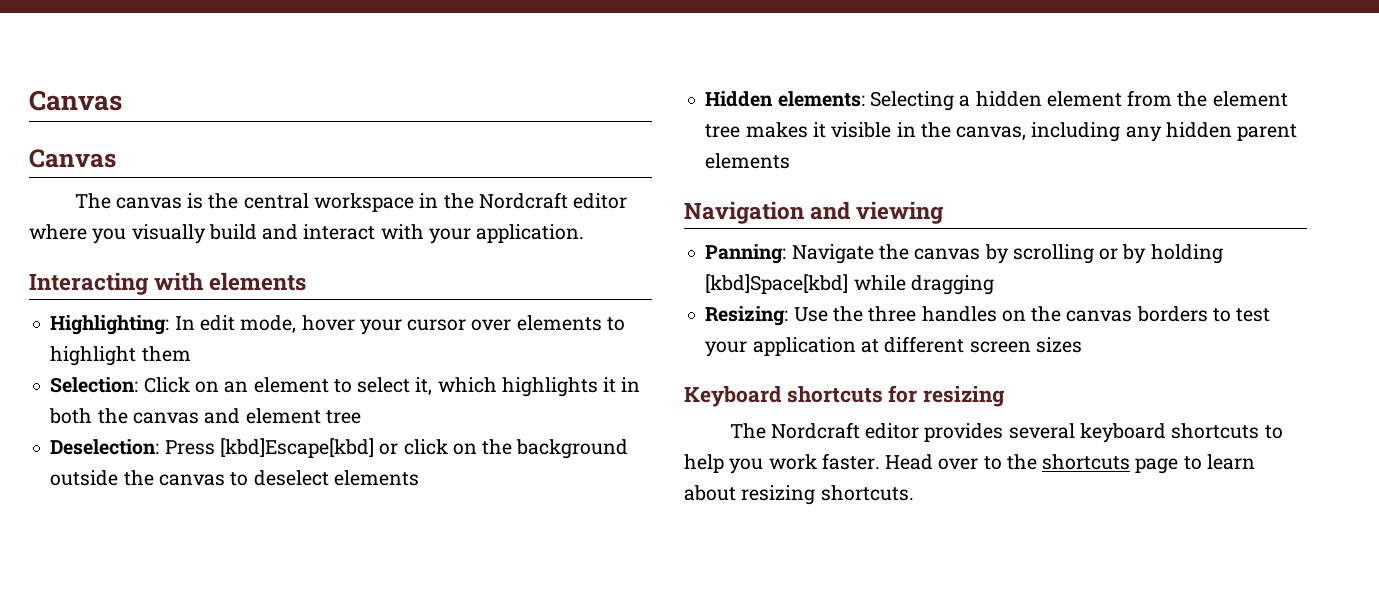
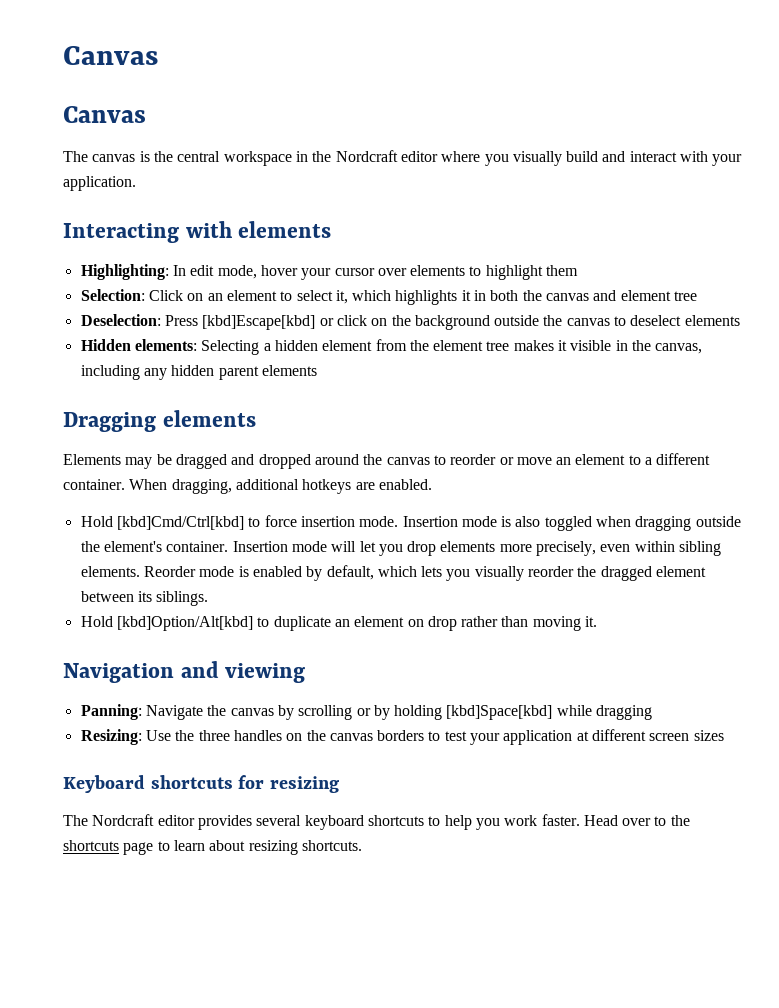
(791, 161) none -> [63,410,256,432] [63,453,711,469] [63,479,432,494] [80,515,741,531] [80,541,722,556] [80,565,707,581] [80,591,209,606] [80,616,598,631] // Dragging elements // Elements may be dragged and dropped around the canvas to reorder or move an element to a different container. When dragging, additional hotkeys are enabled. // Hold [kbd]Cmd/Ctrl[kbd] to force insertion mode. Insertion mode is also toggled when dragging outside the element's container. Insertion mode will let you drop elements more precisely, even within sibling elements. Reorder mode is enabled by default, which lets you visually reorder the dragged element between its siblings. // Hold [kbd]Option/Alt[kbd] to duplicate an element on drop rather than moving it.

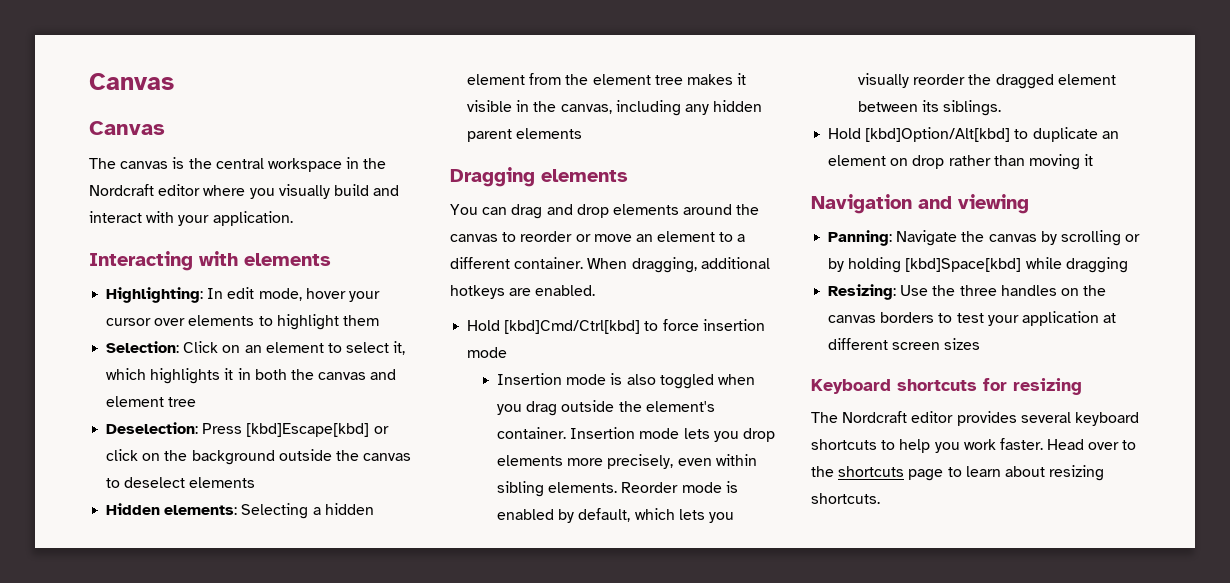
[63,454,311,469] Elements may be dragged and dropped -> [450,204,679,219] You can drag and drop elements
[359,516,399,527] mode. -> [467,347,508,358] mode //
[635,516,692,531] dragging -> [497,401,558,416] you drag
[331,541,376,552] will let -> [683,428,710,439] lets
[585,616,598,627] it. -> [1084,154,1094,166] it

